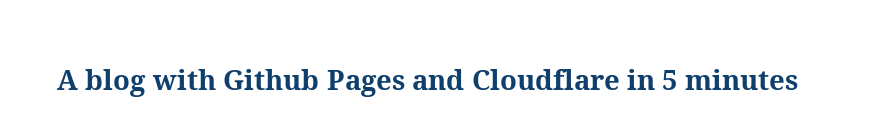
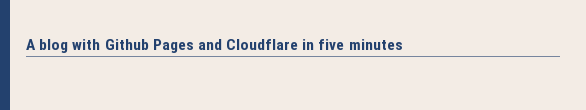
[662,70,678,90] 5 -> [318,39,345,50] five

